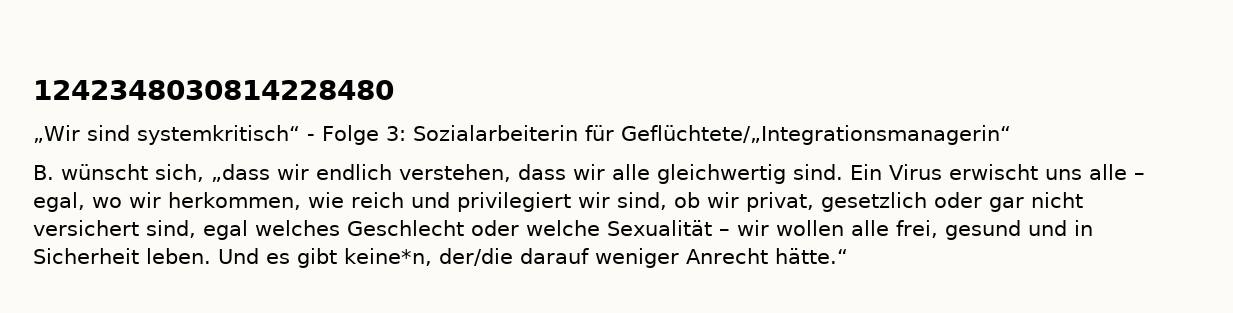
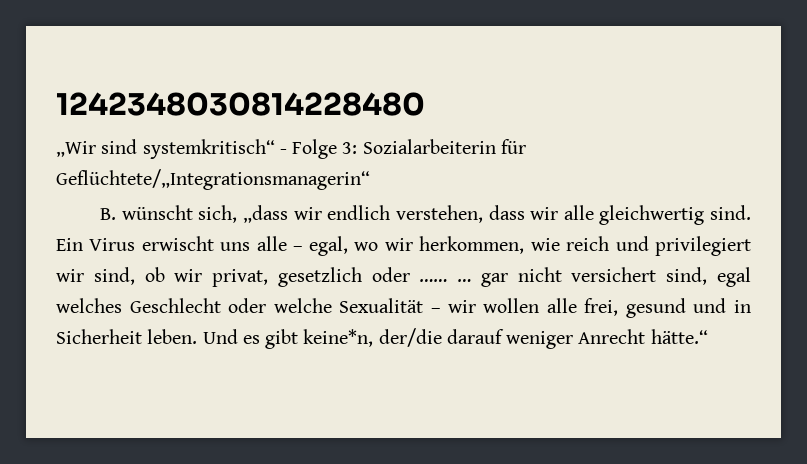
(982, 200) none -> [419,279,472,282] …… …

